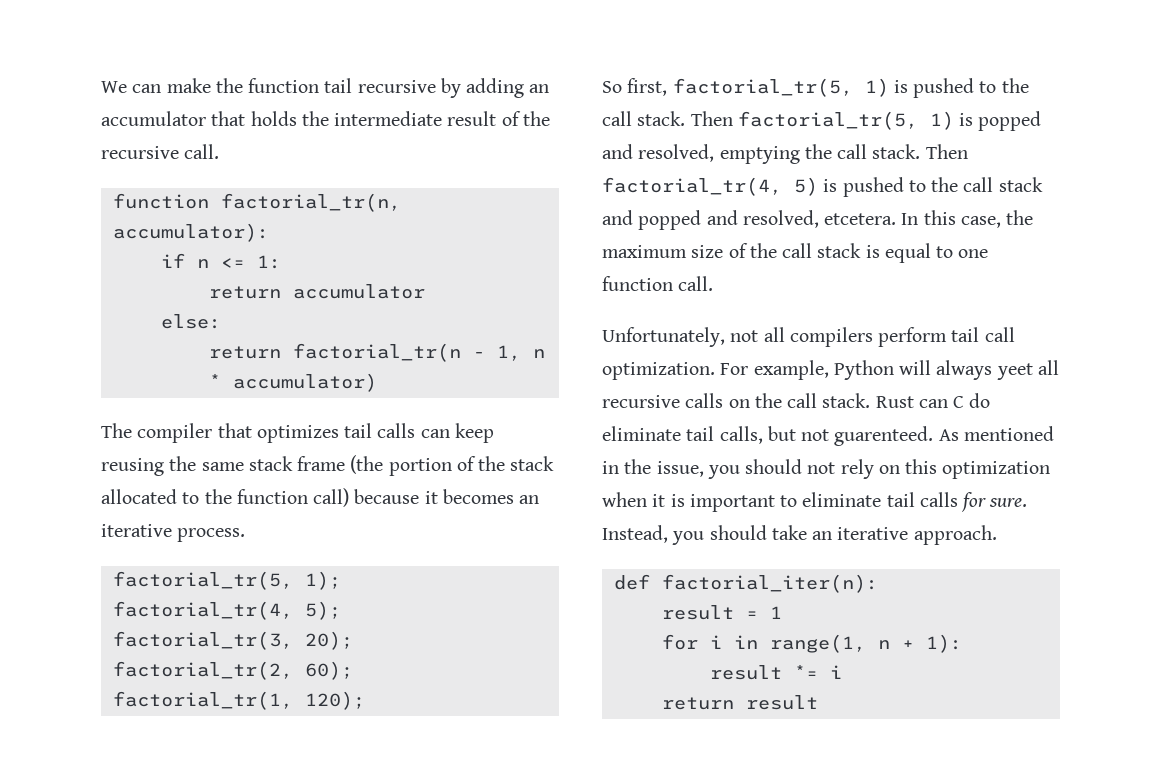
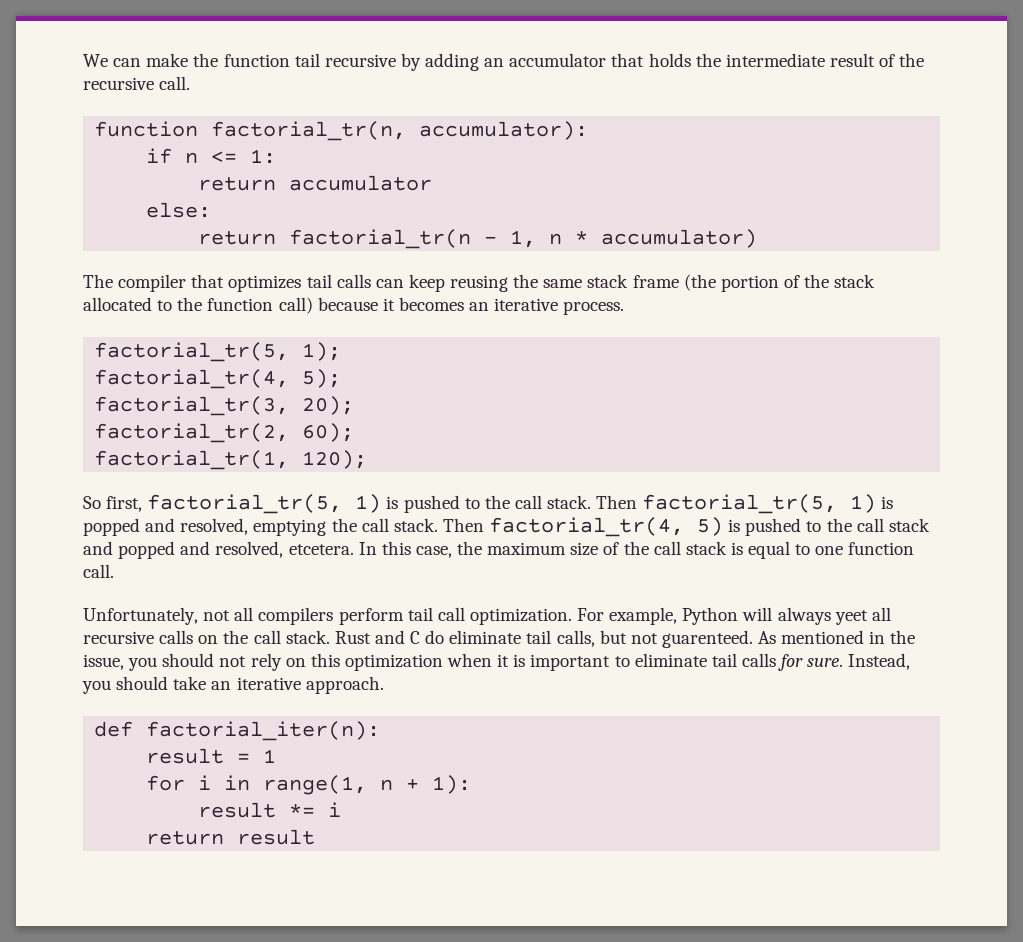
[918,399,948,408] can -> [374,630,405,644] and

